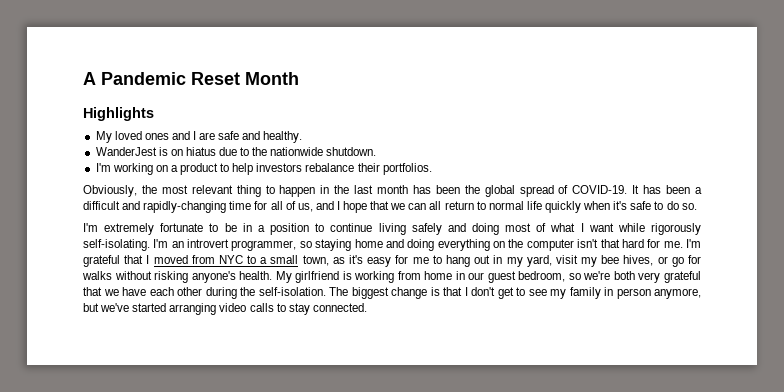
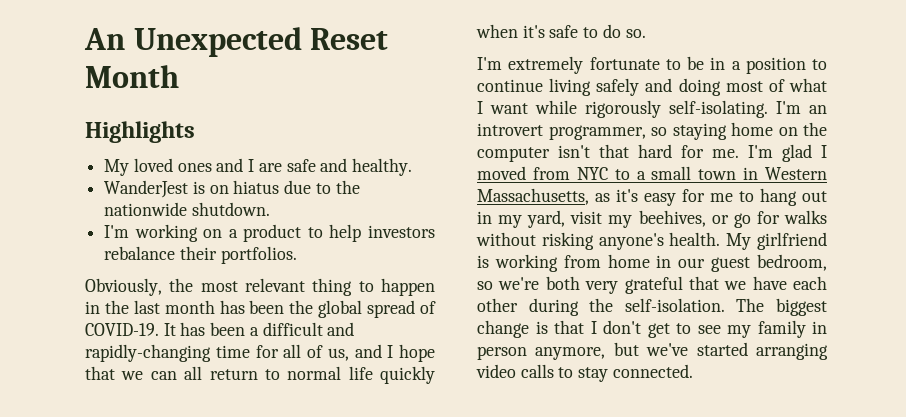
[83,72,186,85] A Pandemic -> [84,27,302,57] An Unexpected
[385,239,490,251] and doing everything -> (773, 129) none
[83,255,144,267] grateful that -> [782,144,812,162] glad
[302,255,329,266] town, -> [698,167,827,180] [477,188,589,205] town in Western Massachusetts,
[601,255,654,266] bee hives, -> [638,210,706,227] beehives,

